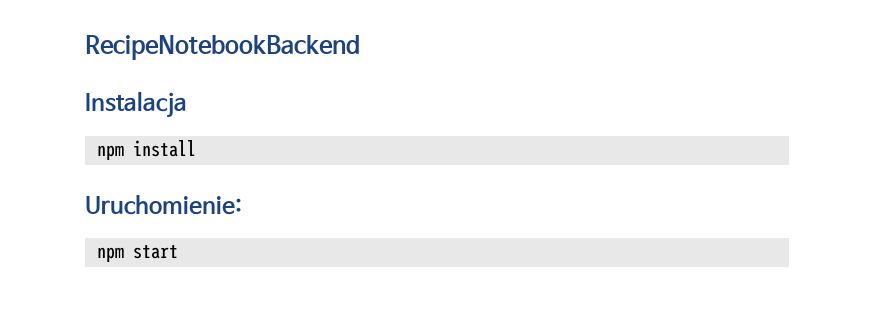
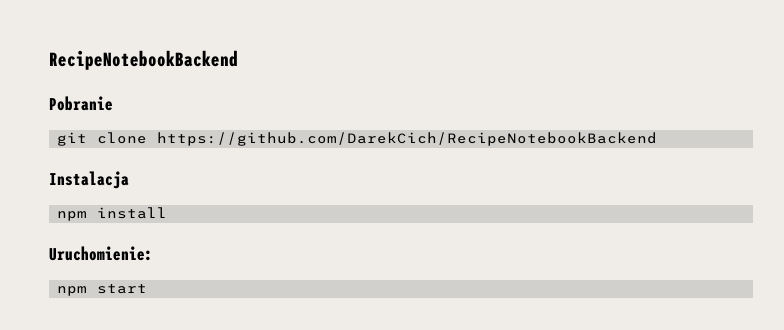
(360, 47) none -> [49,96,113,111] [57,132,658,146] // Pobranie // git clone https://github.com/DarekCich/RecipeNotebookBackend

